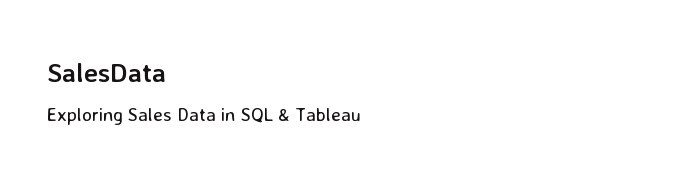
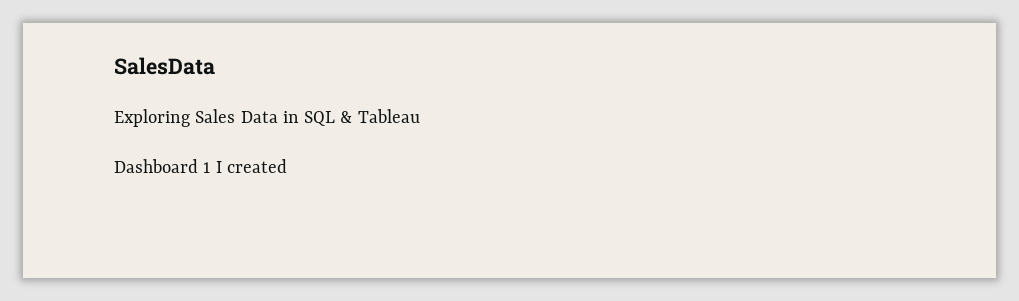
(361, 114) none -> [114,159,287,173] // Dashboard 1 I created

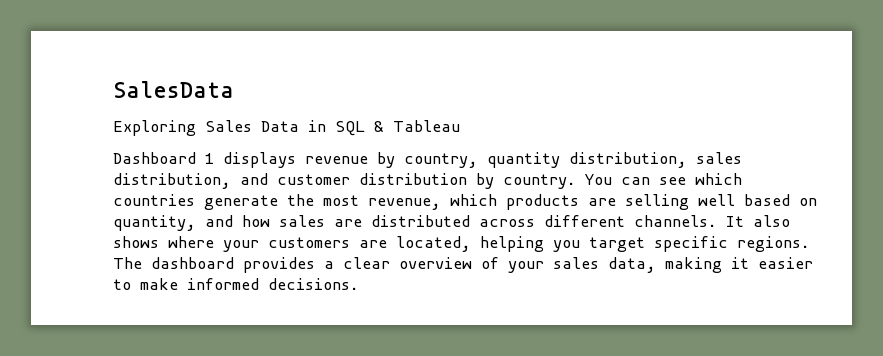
[215,159,287,173] I created -> [223,152,742,168] [113,173,742,189] [113,194,817,210] [113,215,790,231] [113,236,810,252] [113,257,813,273] [113,278,359,290] displays revenue by country, quantity distribution, sales distribution, and customer distribution by country. You can see which countries generate the most revenue, which products are selling well based on quantity, and how sales are distributed across different channels. It also shows where your customers are located, helping you target specific regions. The dashboard provides a clear overview of your sales data, making it easier to make informed decisions.

